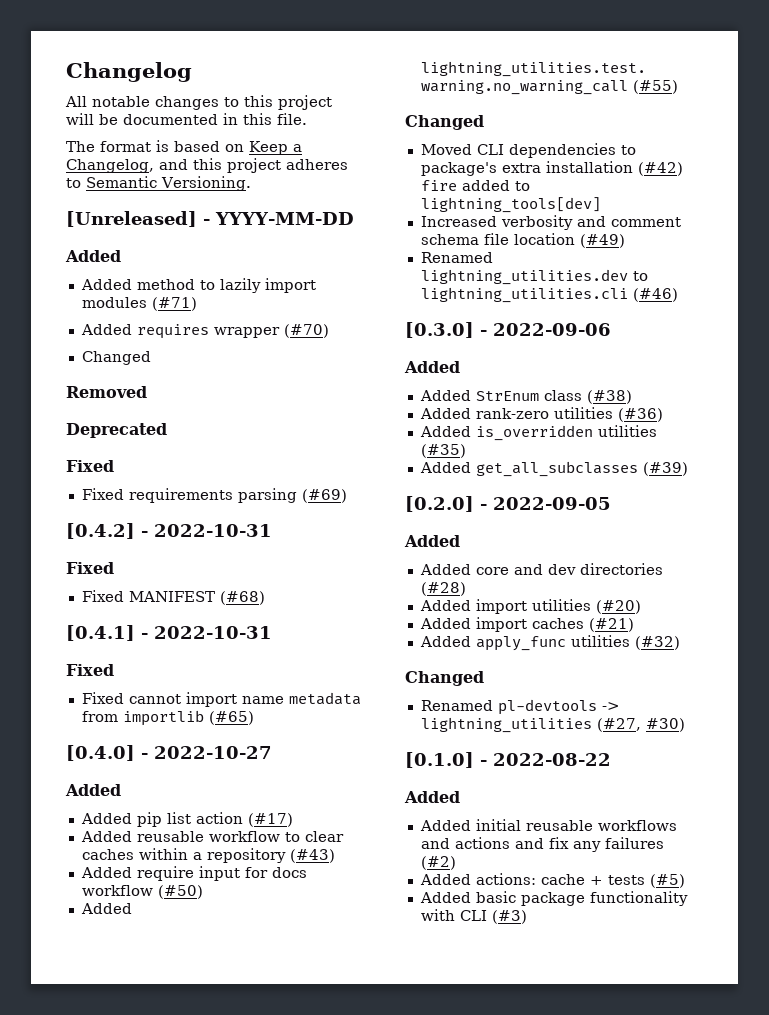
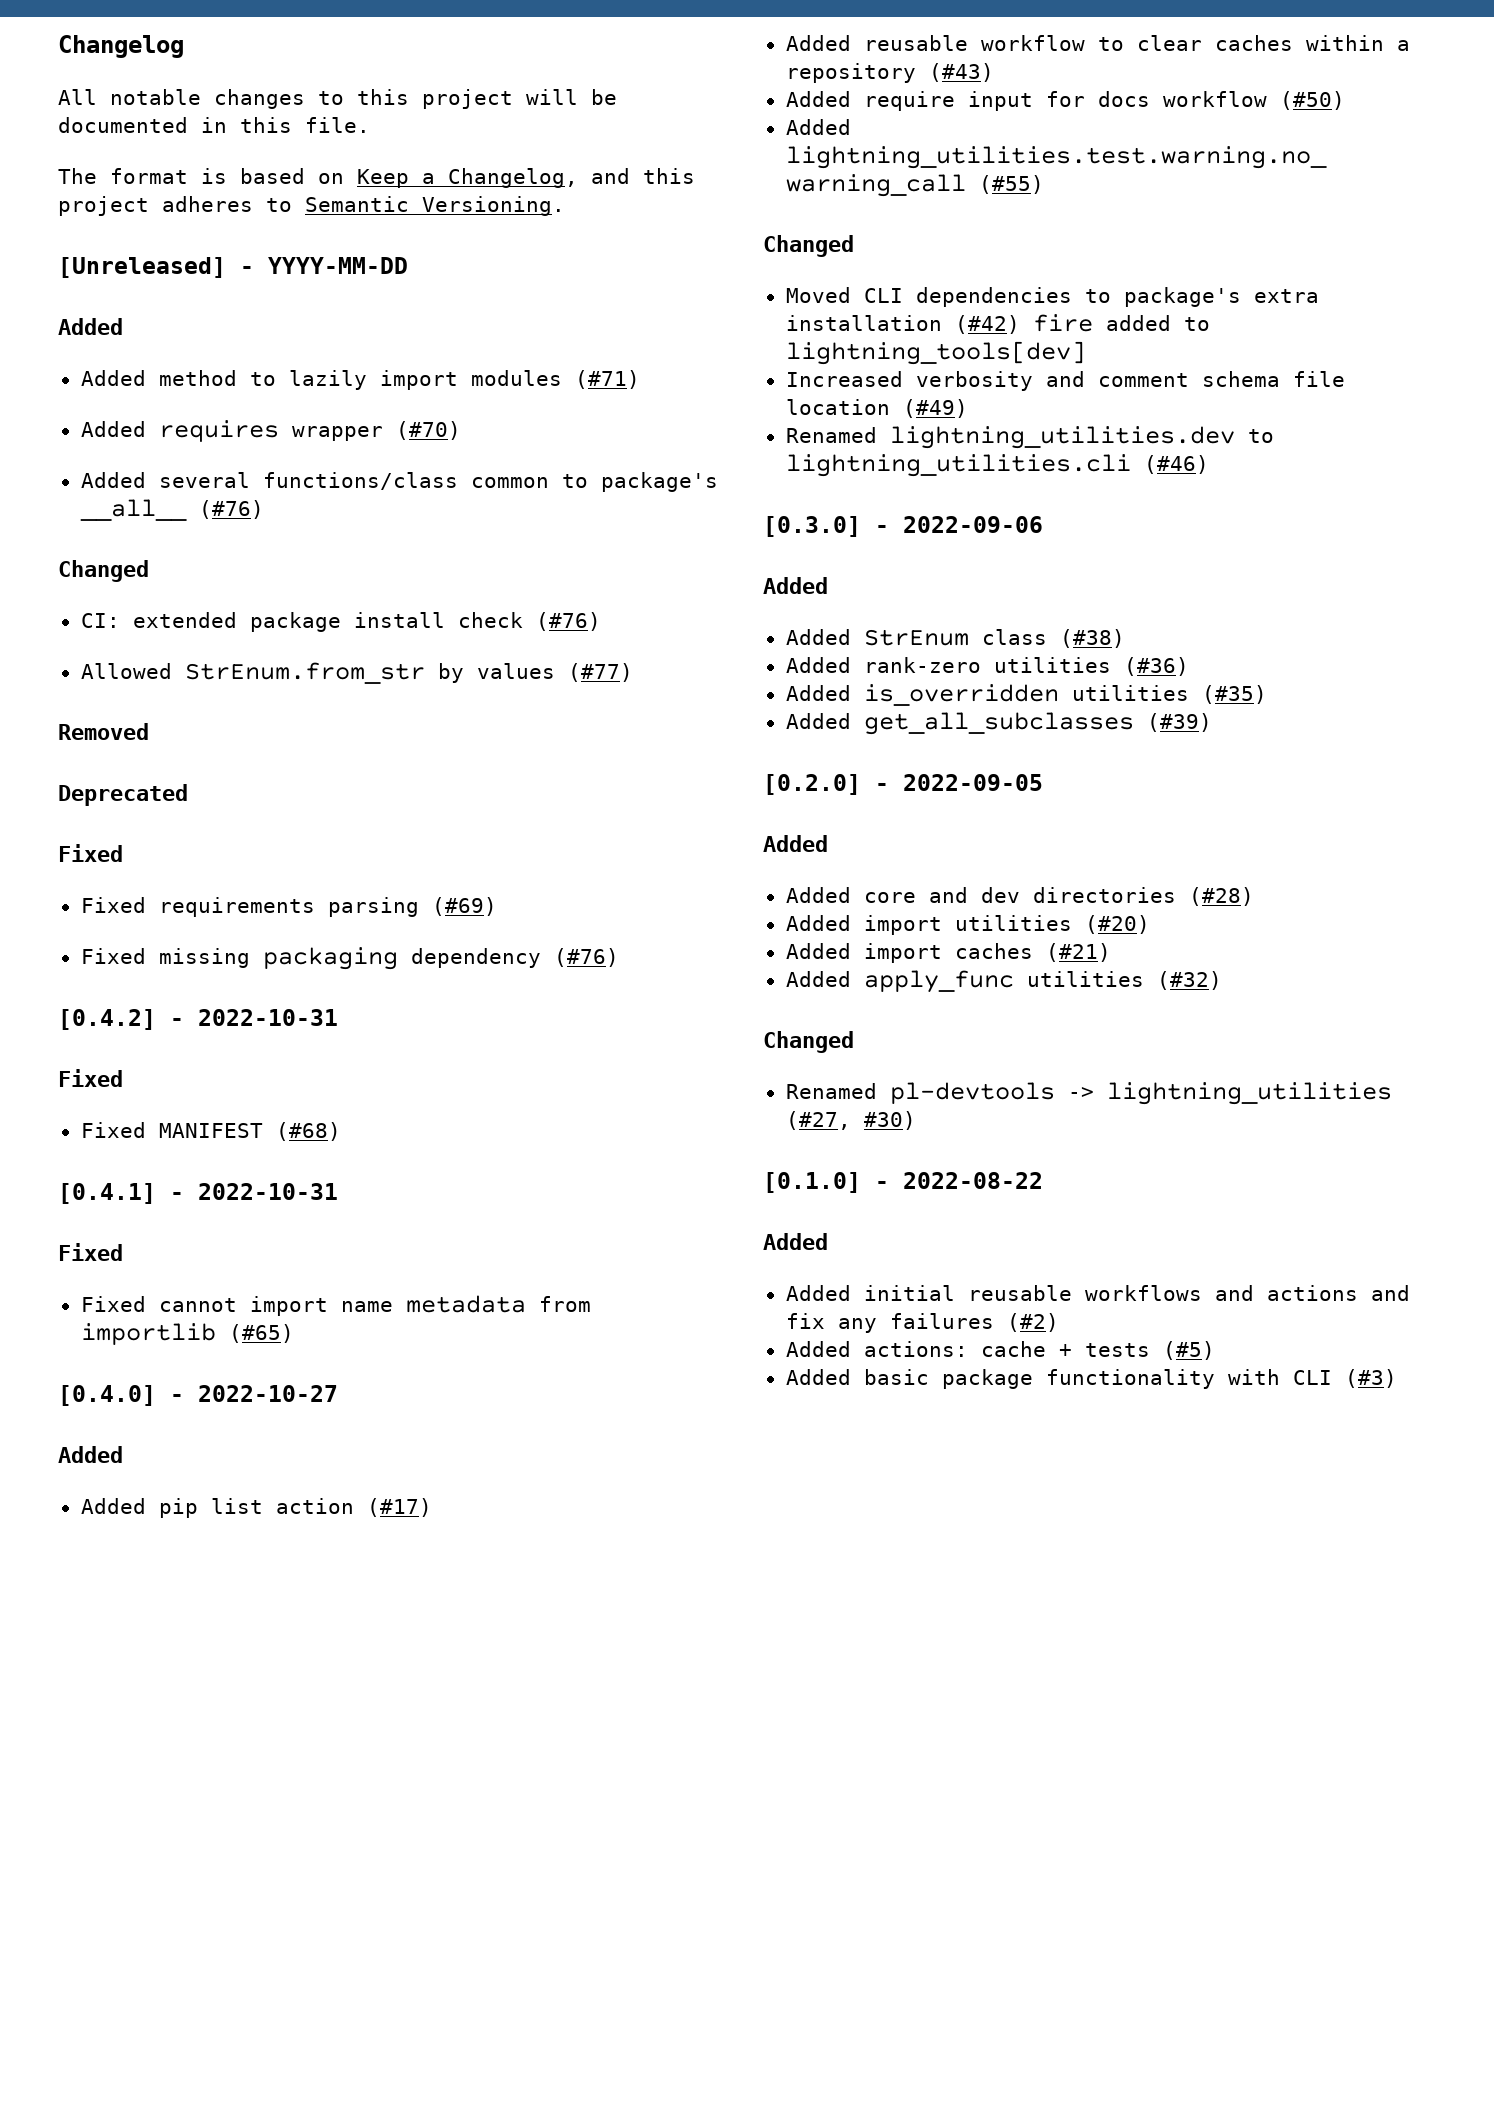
[81,351,151,365] Changed -> [80,472,718,492] [79,499,264,521] [58,560,149,582] [80,612,601,632] [80,662,633,684] Added several functions/class common to package's __all__ (#76) // Changed // CI: extended package install check (#76) // Allowed StrEnum.from_str by values (#77)
(347, 496) none -> [80,947,619,970] // Fixed missing packaging dependency (#76)

